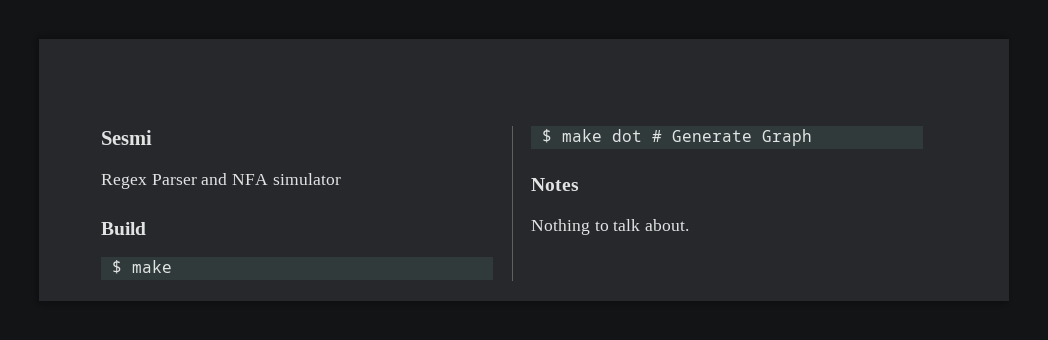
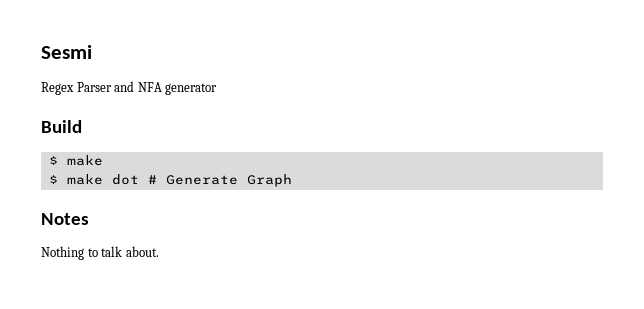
[272,173,341,185] simulator -> [165,83,218,95] generator

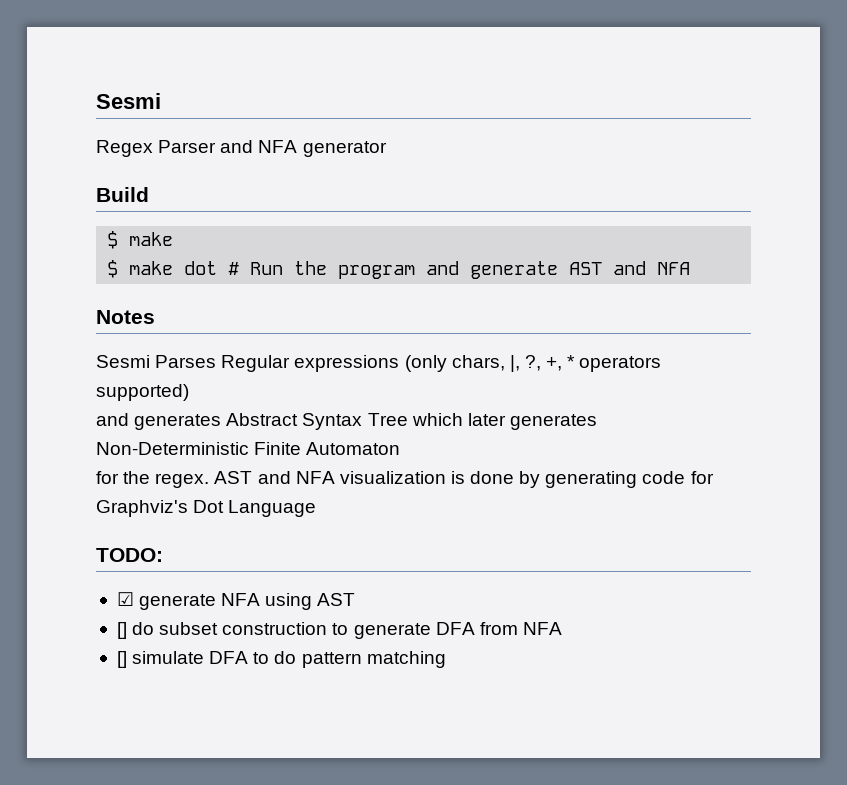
[165,174,292,187] [41,213,89,225] [41,246,159,260] Generate Graph // Notes // Nothing to talk about. -> [250,261,691,279] [96,310,155,324] [96,355,662,372] [96,384,189,401] [96,413,597,430] [96,442,401,455] [96,471,714,488] [96,500,317,517] [96,548,163,562] [116,592,356,610] [116,622,562,639] [116,651,446,668] Run the program and generate AST and NFA // Notes // Sesmi Parses Regular expressions (only chars, |, ?, +, * operators supported) // and generates Abstract Syntax Tree which later generates Non-Deterministic Finite Automaton // for the regex. AST and NFA visualization is done by generating code for Graphviz's Dot Language // TODO: // ☑ generate NFA using AST // [] do subset construction to generate DFA from NFA // [] simulate DFA to do pattern matching

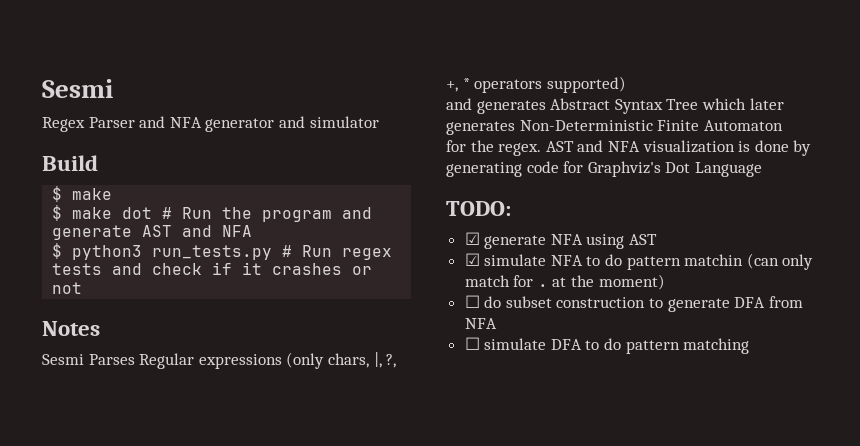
(387, 149) none -> [278,116,379,128] and simulator
(691, 268) none -> [52,243,393,260] [52,262,373,275] [52,282,83,294] // $ python3 run_tests.py # Run regex tests and check if it crashes or not
[116,622,127,639] [] -> [464,253,814,270] [464,274,665,290] [464,295,480,308] ☑ simulate NFA to do pattern matchin (can only match for . at the moment) // ☐
[116,651,127,668] [] -> [464,337,480,350] ☐

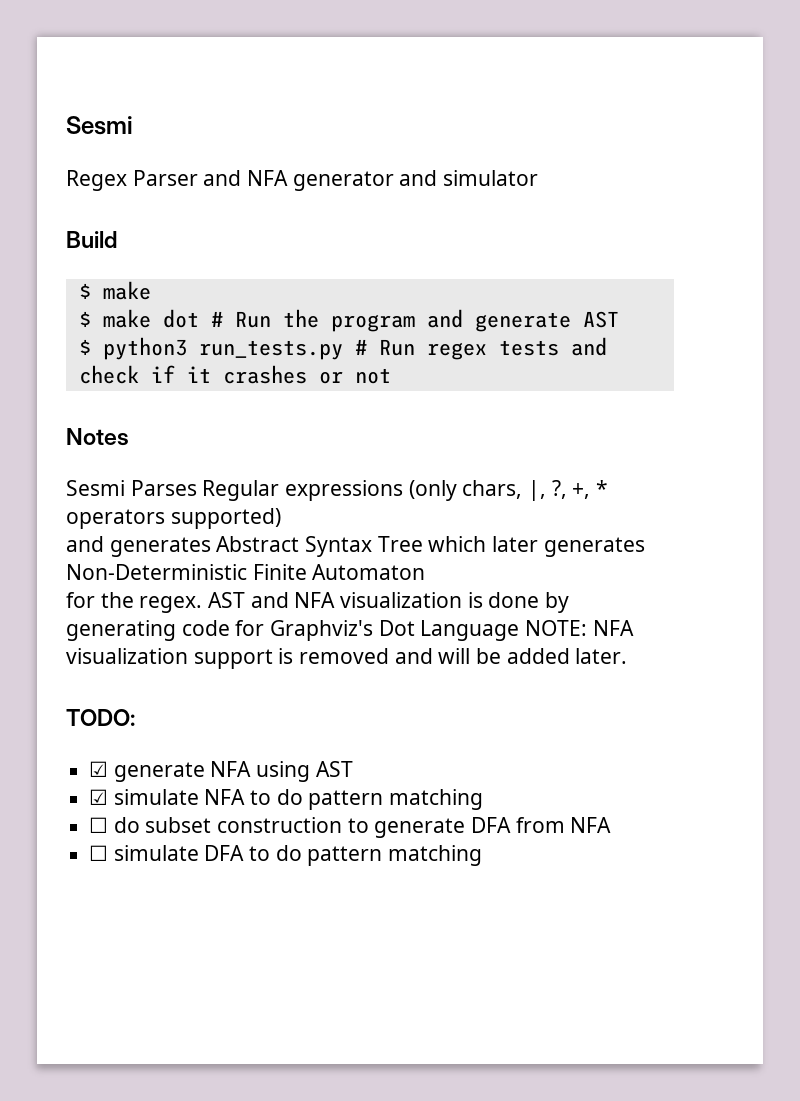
[182,225,253,237] and NFA -> (619, 319) none
(762, 169) none -> [525,620,634,636] [66,648,628,669] NOTE: NFA visualization support is removed and will be added later.
[684,253,814,270] [464,274,665,290] matchin (can only match for . at the moment) -> [389,789,484,810] matching

